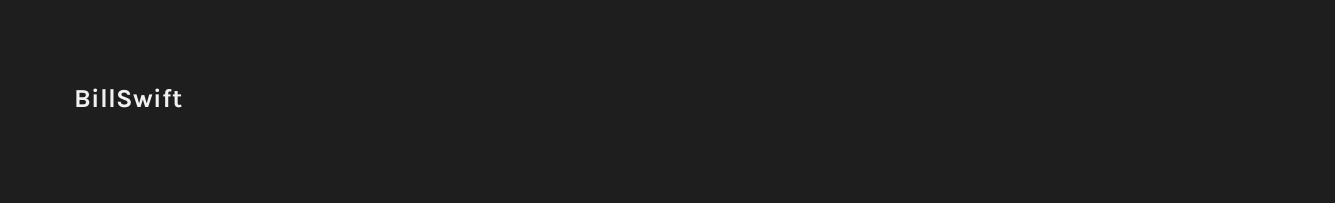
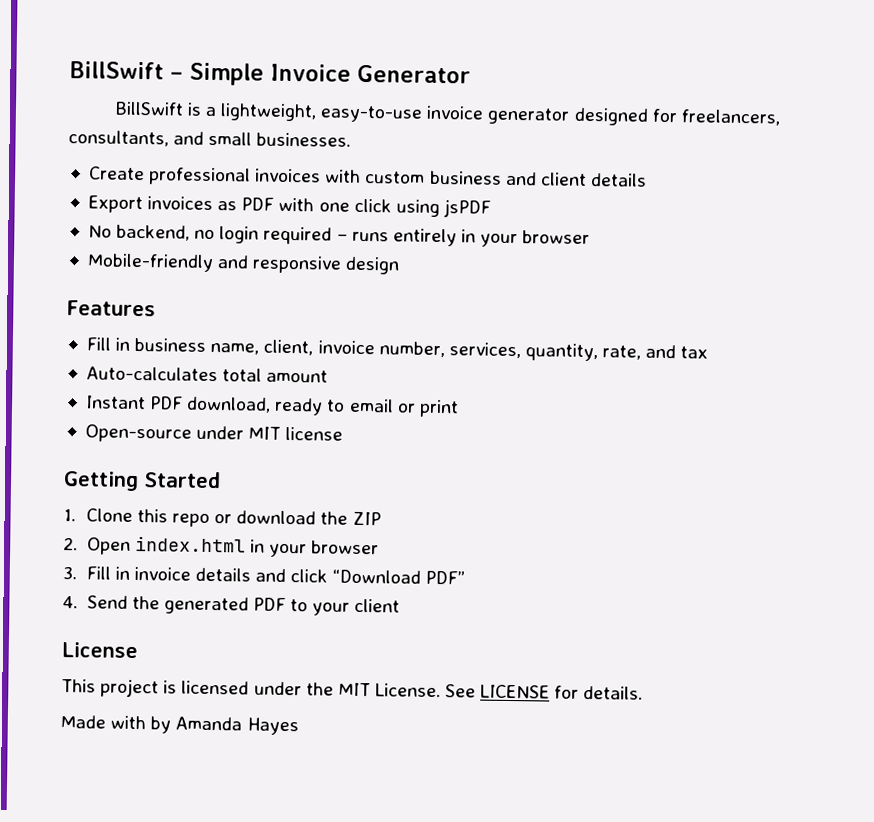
[74,88,182,108] BillSwift -> [69,61,471,86] [114,101,781,126] [68,130,352,147] [88,166,647,187] [87,195,491,218] [87,224,591,248] [86,253,401,275] [66,300,156,317] [85,337,709,362] [85,366,329,383] [85,395,459,418] [84,424,344,443] [63,471,221,492] [63,508,381,528] [63,535,380,558] [62,566,466,585] [62,595,401,616] [61,642,138,659] [61,678,644,700] [60,715,299,736] BillSwift – Simple Invoice Generator // BillSwift is a lightweight, easy-to-use invoice generator designed for freelancers, consultants, and small businesses. // Create professional invoices with custom business and client details // Export invoices as PDF with one click using jsPDF // No backend, no login required – runs entirely in your browser // Mobile-friendly and responsive design // Features // Fill in business name, client, invoice number, services, quantity, rate, and tax // Auto-calculates total amount // Instant PDF download, ready to email or print // Open-source under MIT license // Getting Started // 1. Clone this repo or download the ZIP // 2. Open index.html in your browser // 3. Fill in invoice details and click “Download PDF” // 4. Send the generated PDF to your client // License // This project is licensed under the MIT License. See LICENSE for details. // Made with by Amanda Hayes

